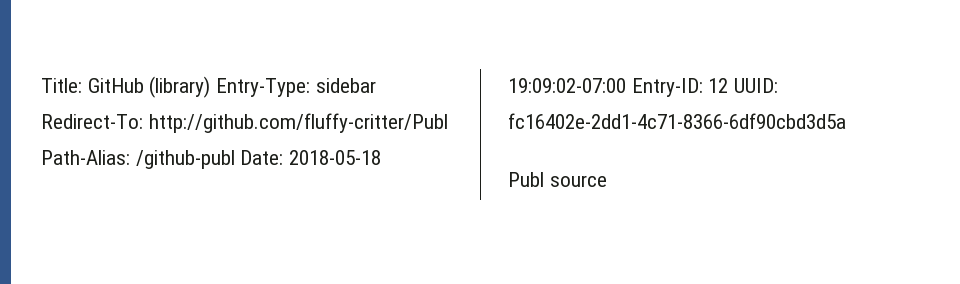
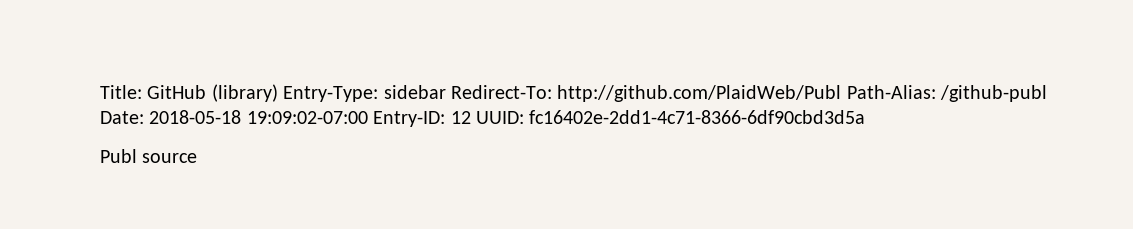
[148,113,448,133] http://github.com/fluffy-critter/Publ -> [557,85,842,102] http://github.com/PlaidWeb/Publ

